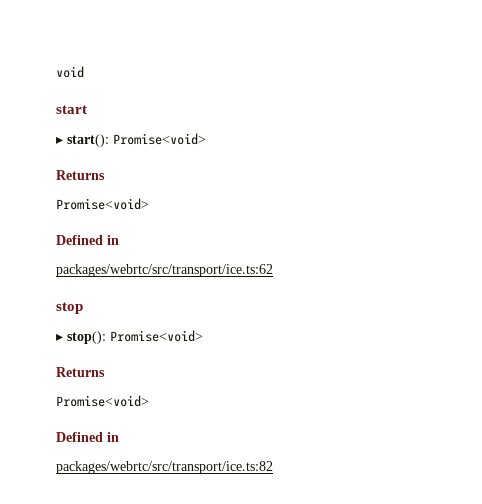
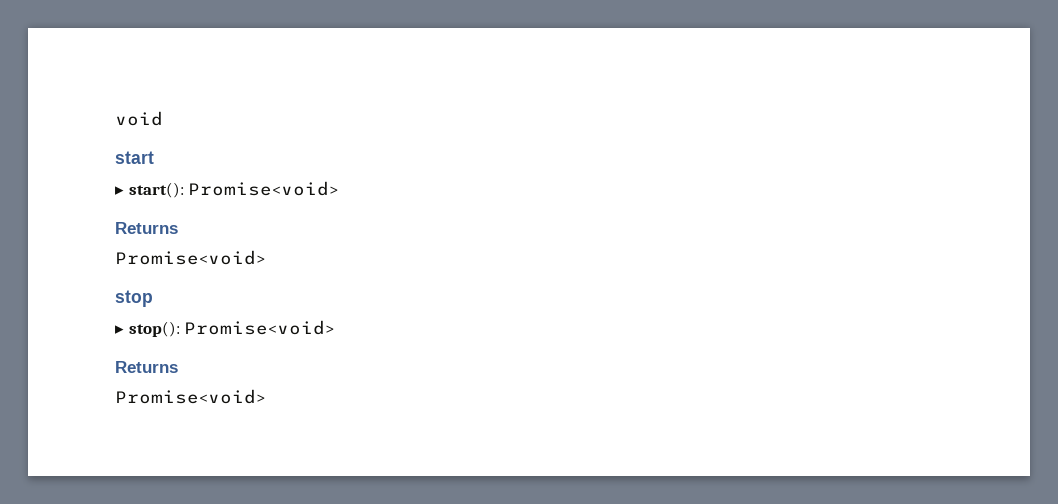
[56,235,119,245] [56,264,273,277] // Defined in // packages/webrtc/src/transport/ice.ts:62 -> (265, 257) none
[56,432,119,442] [56,461,273,474] // Defined in // packages/webrtc/src/transport/ice.ts:82 -> (265, 396) none

